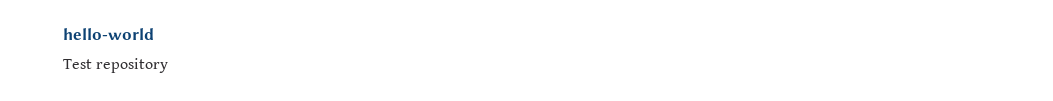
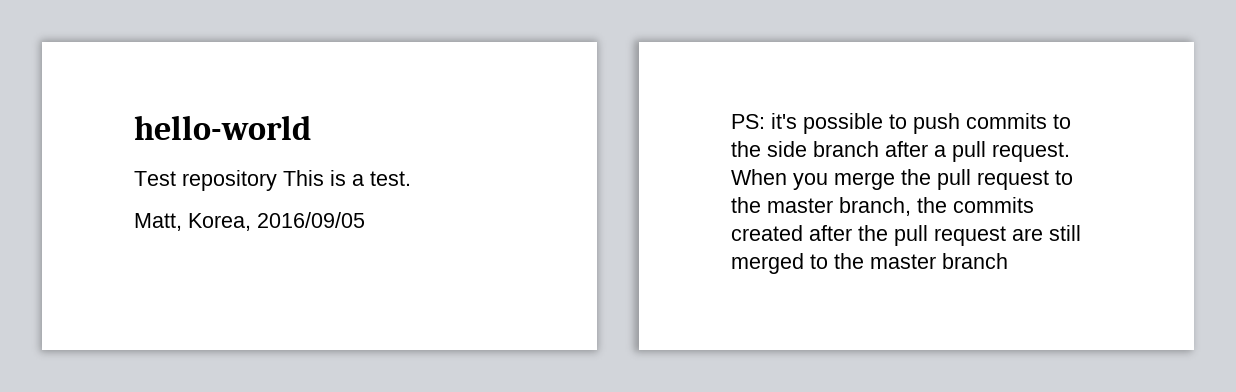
(169, 65) none -> [283,170,411,186] [134,212,365,231] [731,113,1071,134] [731,141,1070,162] [731,169,1073,190] [731,197,1034,216] [731,225,1081,246] [731,253,1008,274] This is a test. // Matt, Korea, 2016/09/05 // PS: it's possible to push commits to the side branch after a pull request. When you merge the pull request to the master branch, the commits created after the pull request are still merged to the master branch

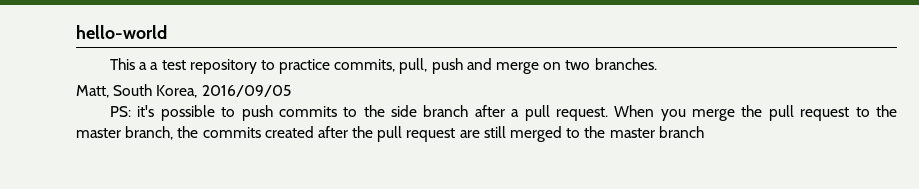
[134,170,411,191] Test repository This is a test. -> [110,58,657,74] This a a test repository to practice commits, pull, push and merge on two branches.
(182, 222) none -> [113,84,153,96] South

